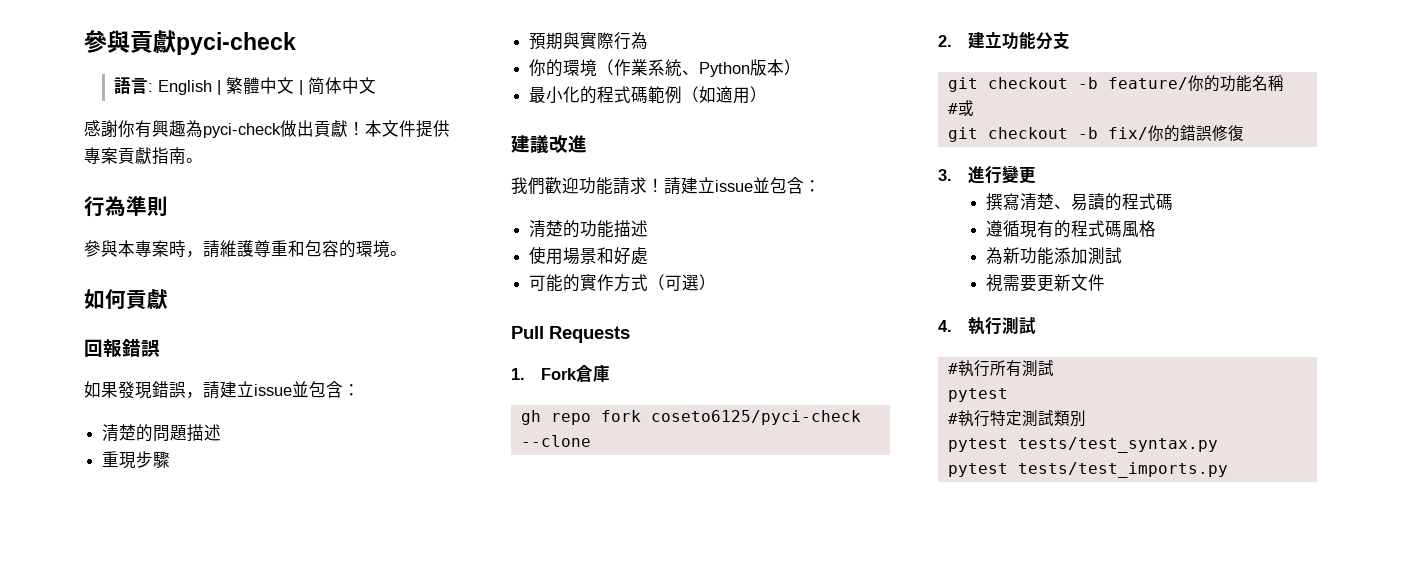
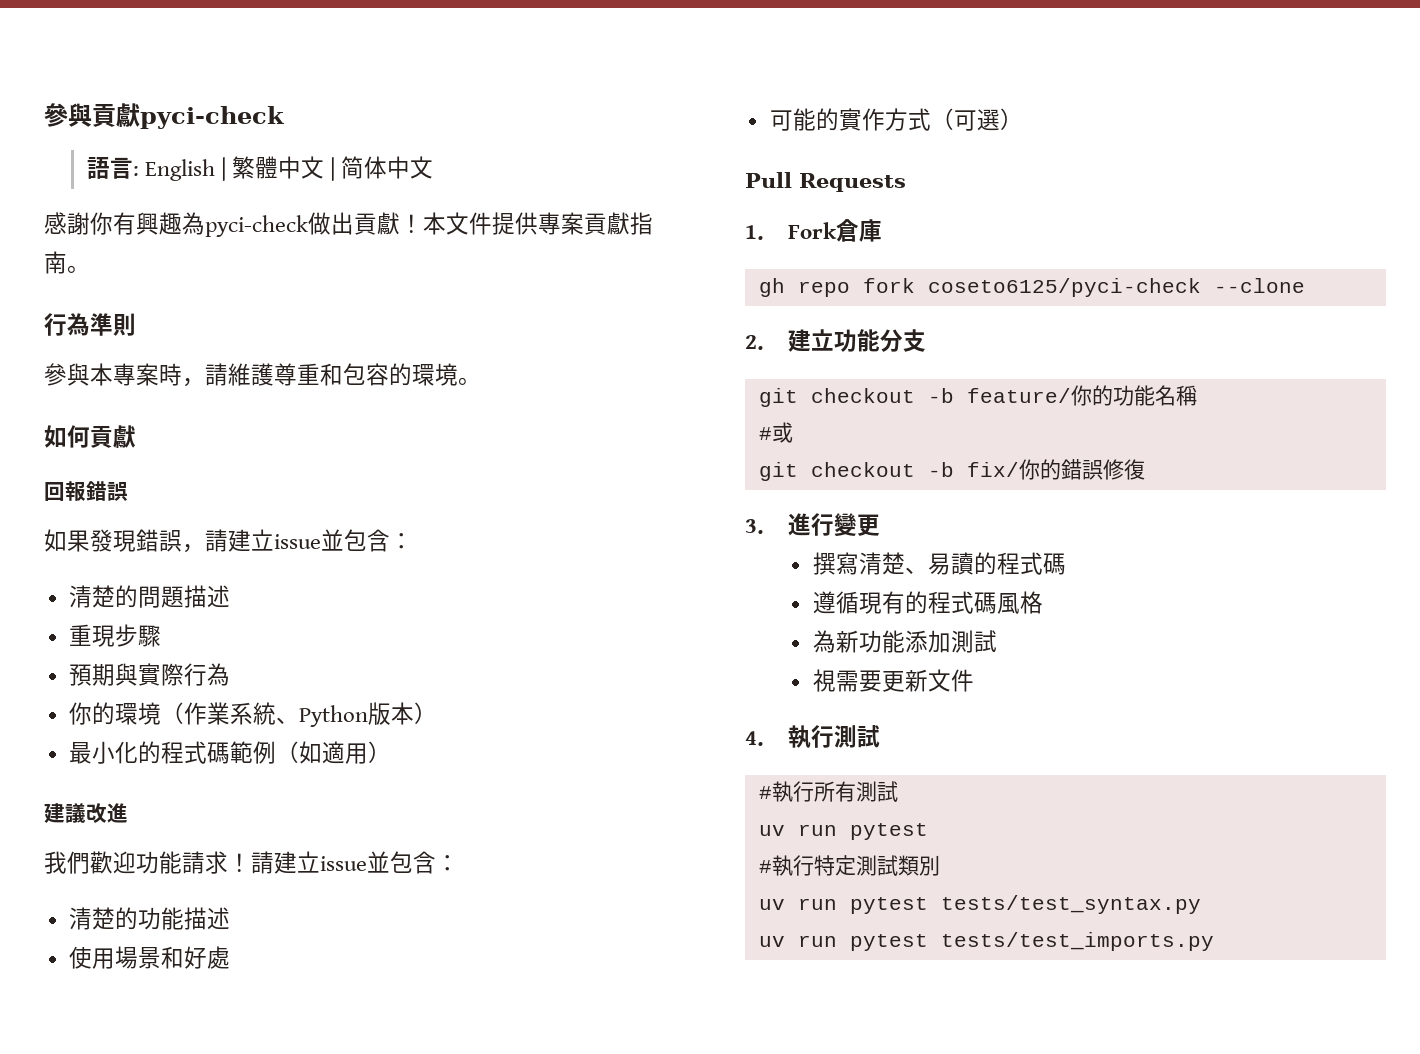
(1054, 368) none -> [758,824,837,836] uv run
(1086, 418) none -> [758,898,837,910] uv run
(1218, 445) none -> [758,935,837,947] uv run

